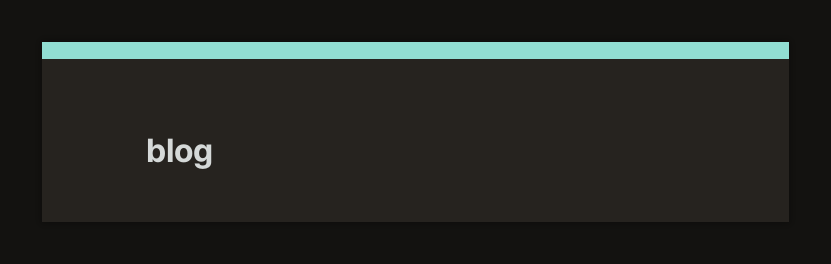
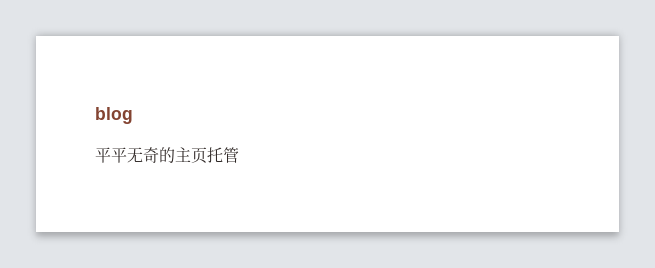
(213, 153) none -> [95,147,239,164] // 平平无奇的主页托管

